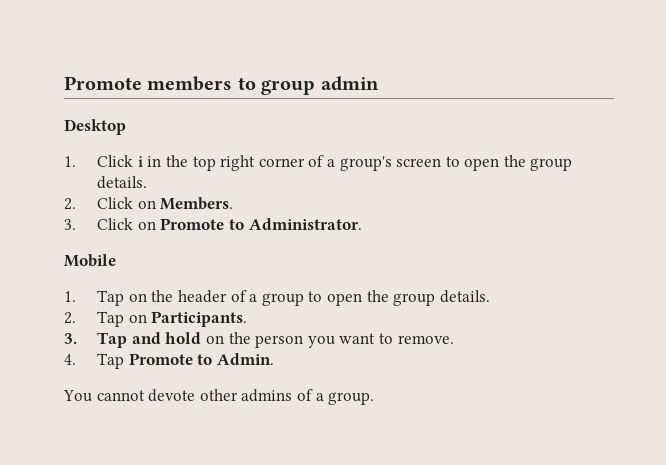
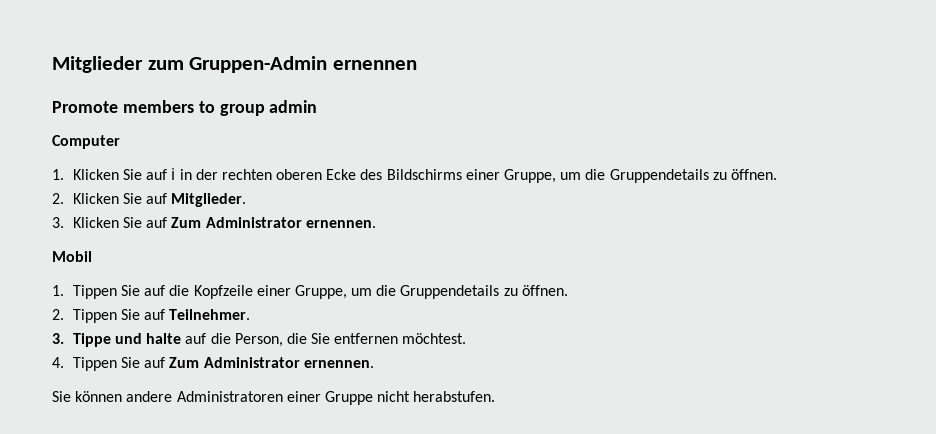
(64, 83) none -> [52,56,418,73] Mitglieder zum Gruppen-Admin ernennen //
[64,119,126,135] [64,155,573,171] [97,176,148,189] [64,197,234,210] [64,218,362,230] [64,254,116,267] [64,290,490,306] [64,311,248,327] [64,332,454,348] [64,353,274,369] [63,389,375,405] Desktop // 1. Click ℹ in the top right corner of a group's screen to open the group details. // 2. Click on Members. // 3. Click on Promote to Administrator. // Mobile // 1. Tap on the header of a group to open the group details. // 2. Tap on Participants. // 3. Tap and hold on the person you want to remove. // 4. Tap Promote to Admin. // You cannot devote other admins of a group. -> [52,135,120,149] [52,168,777,183] [52,193,247,207] [52,217,376,228] [52,251,92,262] [52,285,568,299] [52,309,251,323] [52,333,467,347] [52,357,374,371] [52,391,496,405] Computer // 1. Klicken Sie auf ℹ in der rechten oberen Ecke des Bildschirms einer Gruppe, um die Gruppendetails zu öffnen. // 2. Klicken Sie auf Mitglieder. // 3. Klicken Sie auf Zum Administrator ernennen. // Mobil // 1. Tippen Sie auf die Kopfzeile einer Gruppe, um die Gruppendetails zu öffnen. // 2. Tippen Sie auf Teilnehmer. // 3. Tippe und halte auf die Person, die Sie entfernen möchtest. // 4. Tippen Sie auf Zum Administrator ernennen. // Sie können andere Administratoren einer Gruppe nicht herabstufen.

